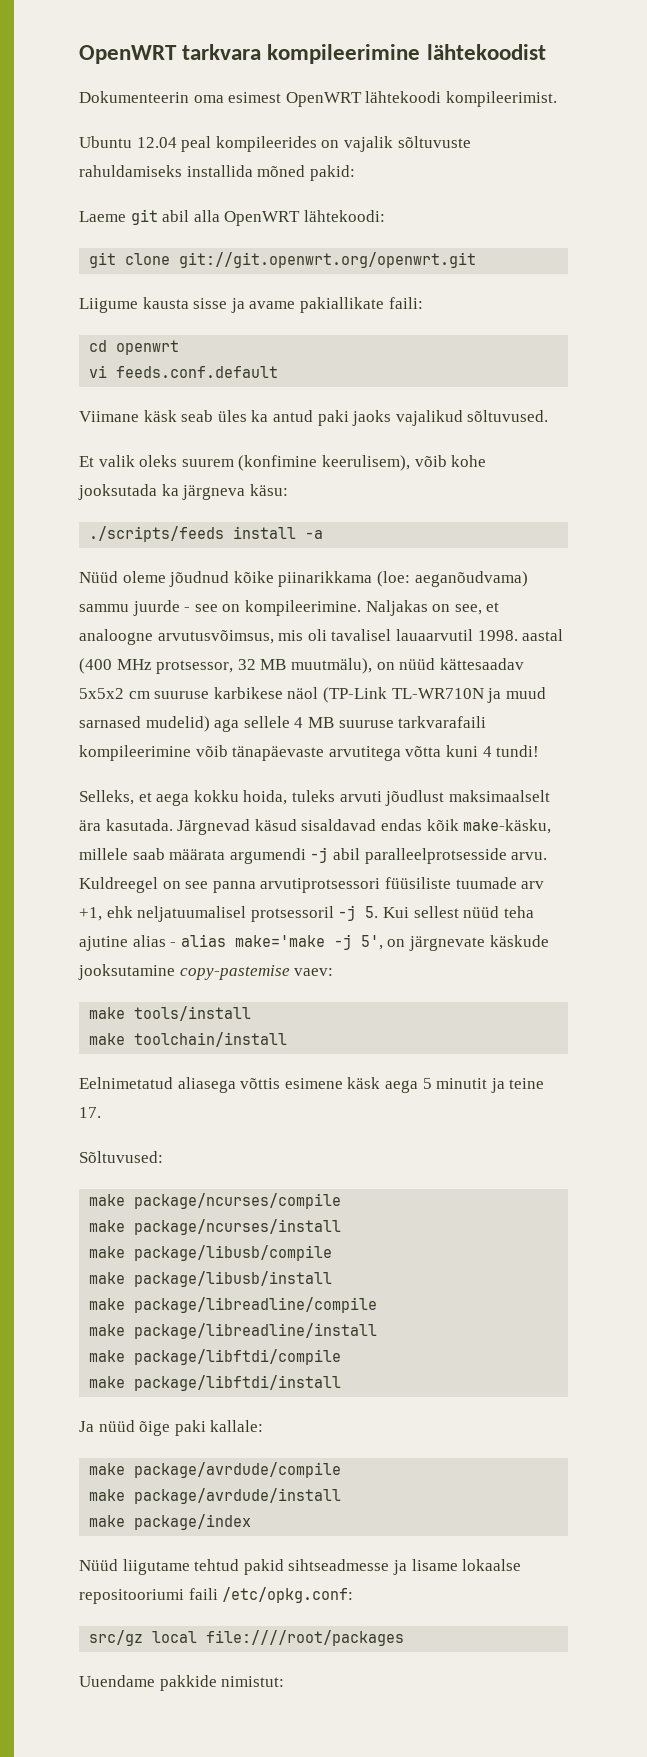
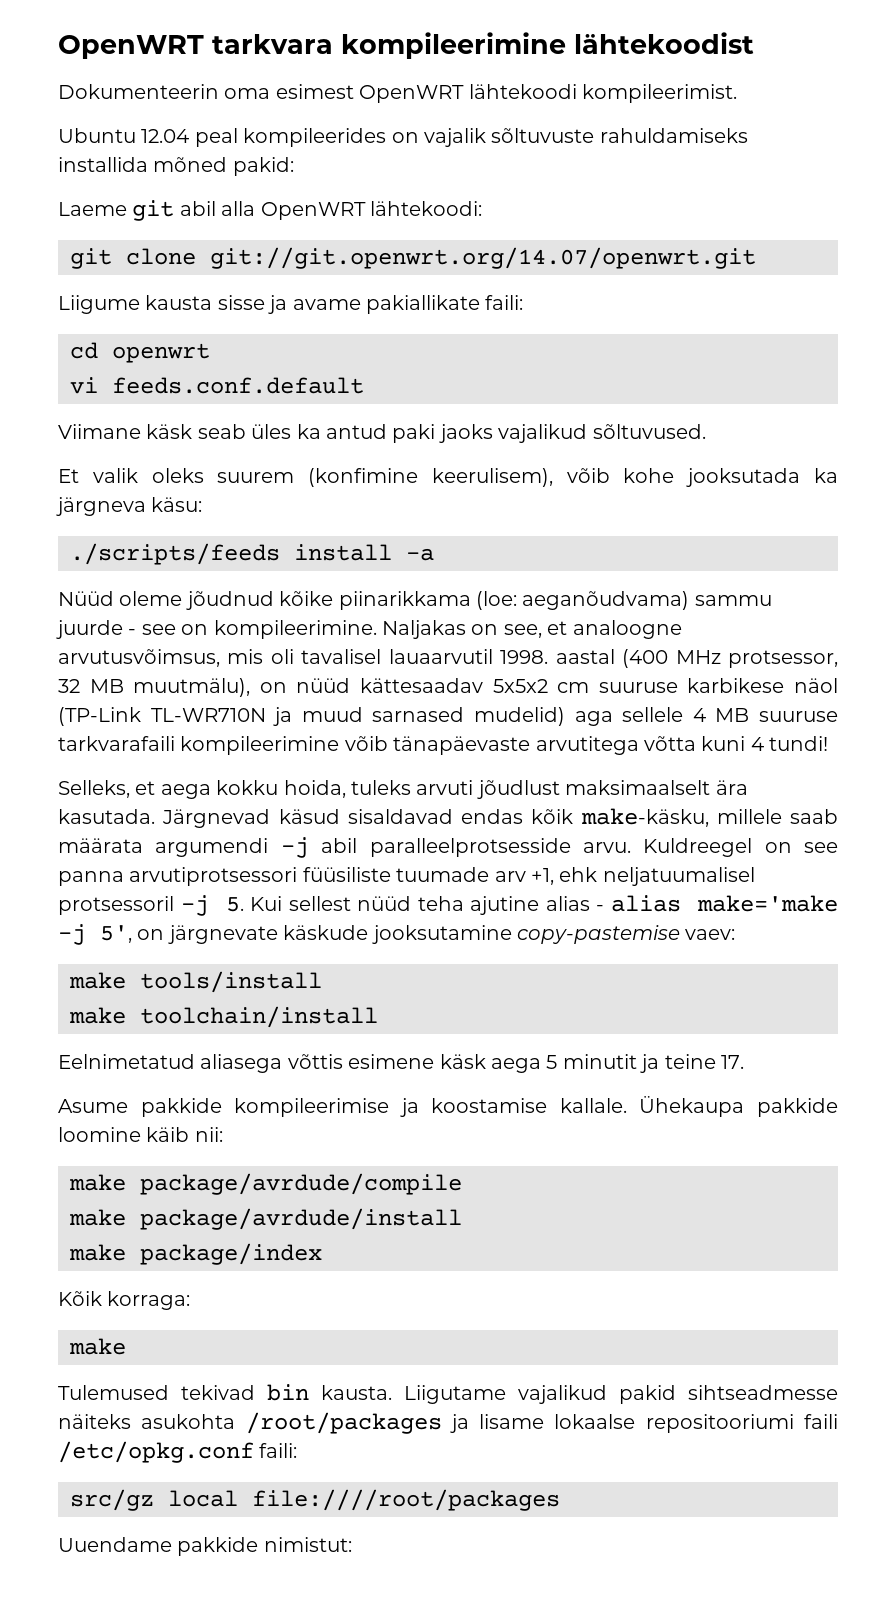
[179,252,477,268] git://git.openwrt.org/openwrt.git -> [210,247,756,269] git://git.openwrt.org/14.07/openwrt.git
[79,1151,163,1163] [89,1193,342,1209] [89,1219,342,1235] [89,1245,333,1261] [89,1271,333,1287] [89,1297,378,1313] [89,1323,378,1339] [89,1349,342,1365] [89,1375,342,1391] [79,1420,264,1436] Sõltuvused: // make package/ncurses/compile // make package/ncurses/install // make package/libusb/compile // make package/libusb/install // make package/libreadline/compile // make package/libreadline/install // make package/libftdi/compile // make package/libftdi/install // Ja nüüd õige paki kallale: -> [58,1096,838,1117] [58,1127,223,1142] Asume pakkide kompileerimise ja koostamise kallale. Ühekaupa pakkide loomine käib nii:
[79,1559,390,1575] Nüüd liigutame tehtud pakid sihtseadmesse -> [58,1291,191,1310] [69,1338,126,1355] [58,1384,838,1404] [58,1412,442,1434] Kõik korraga: // make // Tulemused tekivad bin kausta. Liigutame vajalikud pakid sihtseadmesse näiteks asukohta /root/packages
[222,1587,354,1603] /etc/opkg.conf: -> [58,1441,298,1463] /etc/opkg.conf faili:

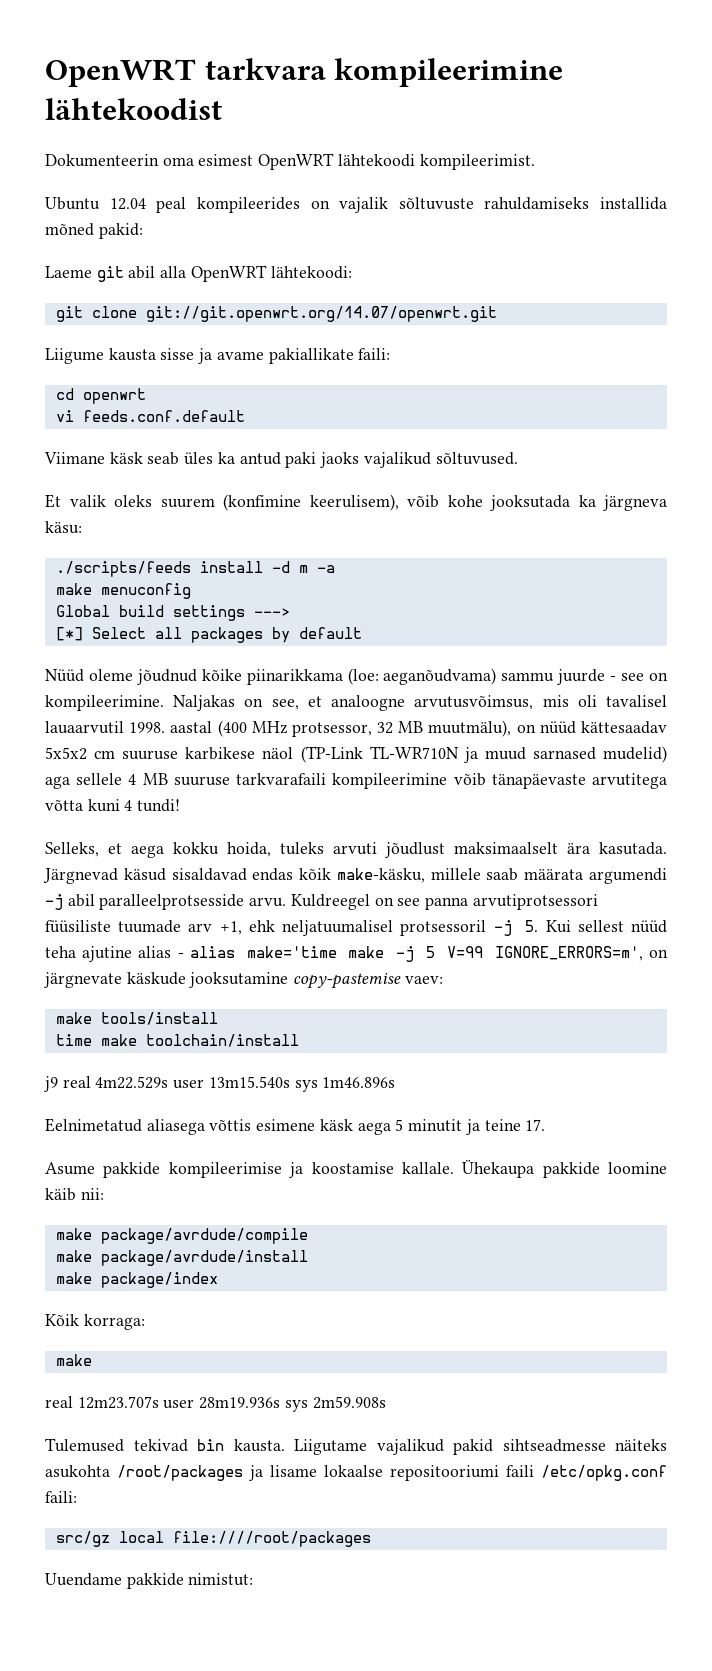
(392, 552) none -> [271,561,308,573] -d m
(434, 554) none -> [55,583,191,599] [55,605,290,621] [55,627,362,643] // make menuconfig // Global build settings ---> // [*] Select all packages by default
[696,895,838,912] [58,924,132,945] make='make -j 5', -> [246,946,643,962] make='time make -j 5 V=99 IGNORE_ERRORS=m',
(322, 982) none -> [55,1034,92,1046] time
(378, 1017) none -> [44,1076,396,1092] // j9 real 4m22.529s user 13m15.540s sys 1m46.896s
(126, 1346) none -> [45,1396,386,1412] // real 12m23.707s user 28m19.936s sys 2m59.908s

